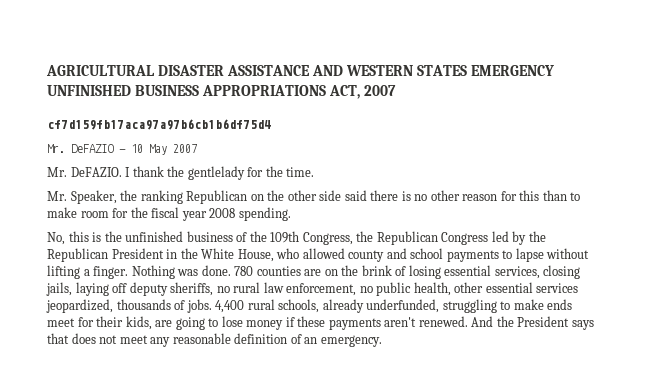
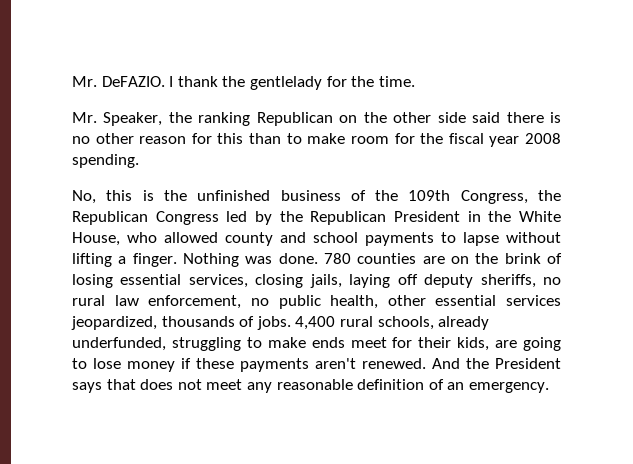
[46,65,555,76] [47,85,397,99] [47,119,271,130] [47,144,197,155] AGRICULTURAL DISASTER ASSISTANCE AND WESTERN STATES EMERGENCY UNFINISHED BUSINESS APPROPRIATIONS ACT, 2007 // cf7d159fb17aca97a97b6cb1b6df75d4 // Mr. DeFAZIO — 10 May 2007 // -> (72, 81) none

